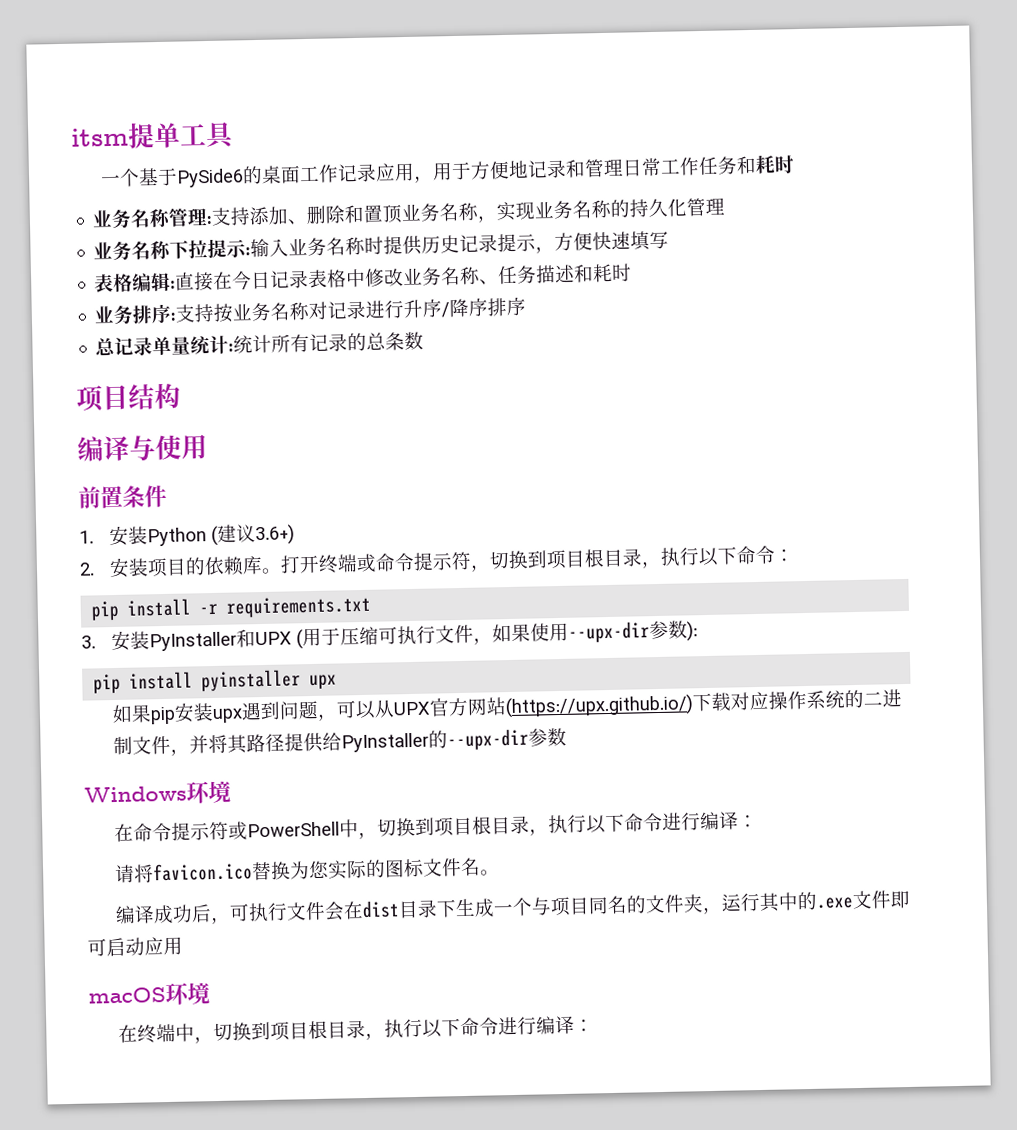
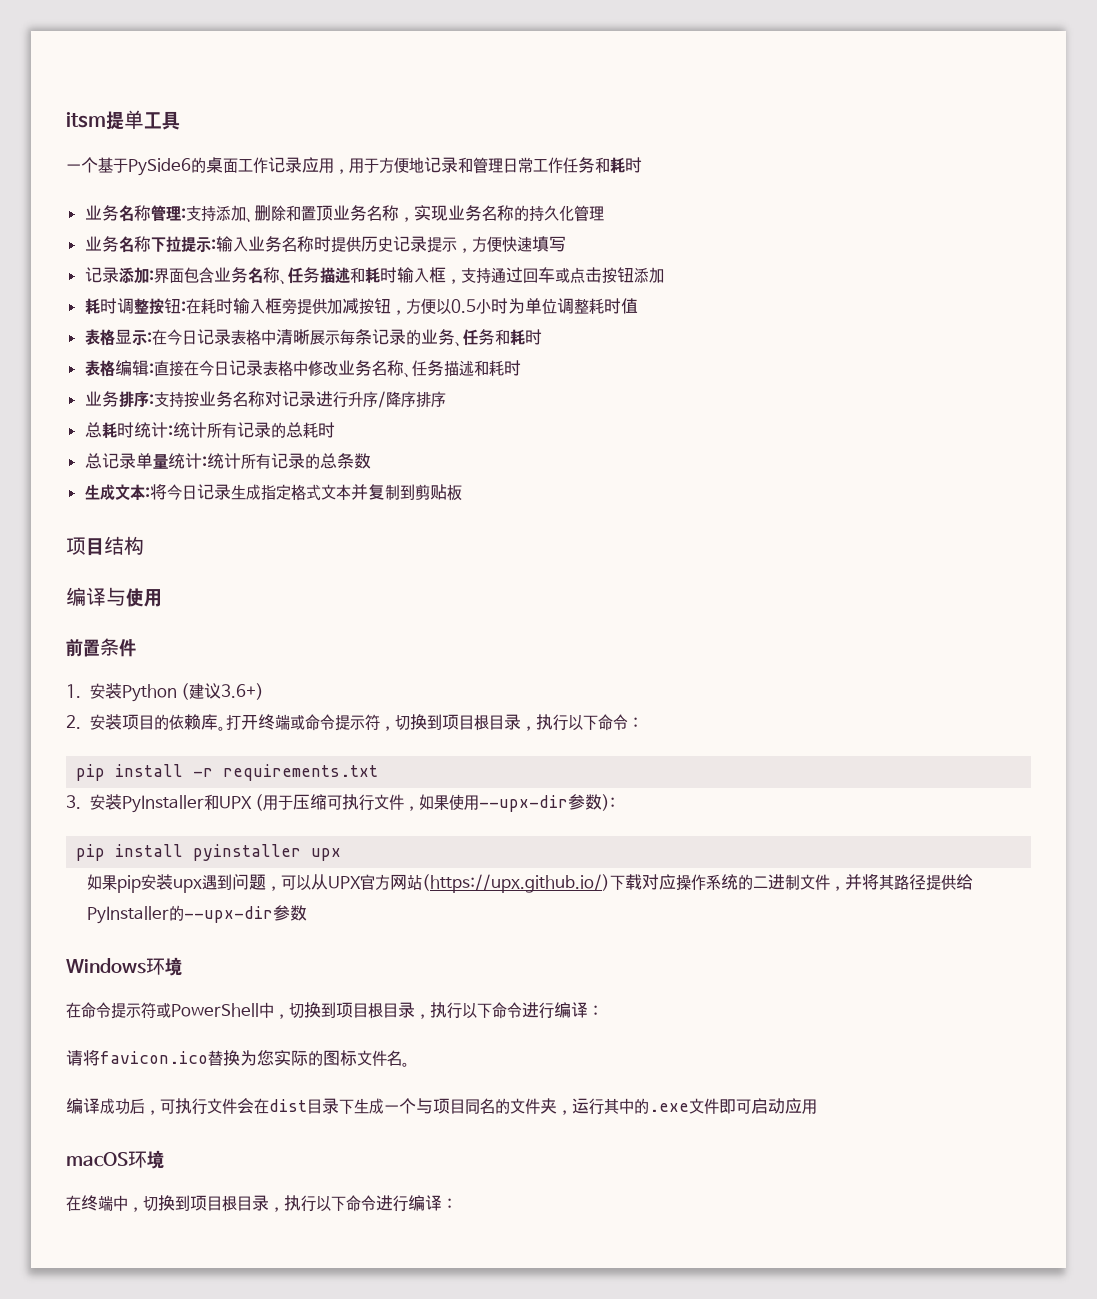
(670, 240) none -> [84,267,664,285] [84,298,638,315] [84,329,542,347] // 记录添加:界面包含业务名称、任务描述和耗时输入框，支持通过回车或点击按钮添加 // 耗时调整按钮:在耗时输入框旁提供加减按钮，方便以0.5小时为单位调整耗时值 // 表格显示:在今日记录表格中清晰展示每条记录的业务、任务和耗时
(527, 306) none -> [84,422,335,438] // 总耗时统计:统计所有记录的总耗时
(425, 341) none -> [84,484,462,501] // 生成文本:将今日记录生成指定格式文本并复制到剪贴板

